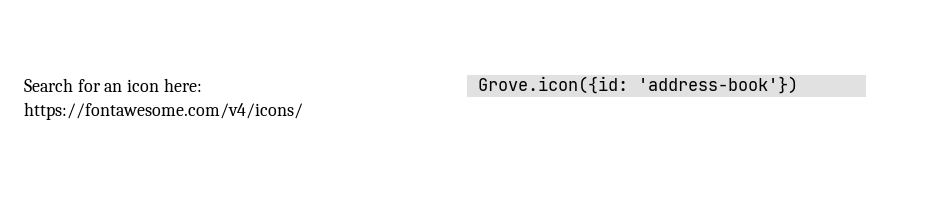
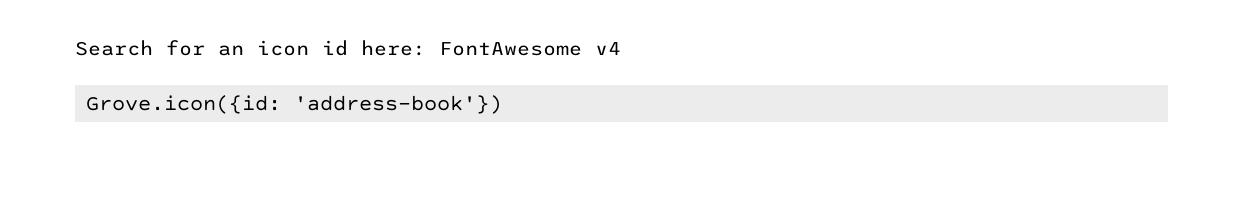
[163,78,202,92] [24,102,303,120] here: https://fontawesome.com/v4/icons/ -> [322,40,621,56] id here: FontAwesome v4

